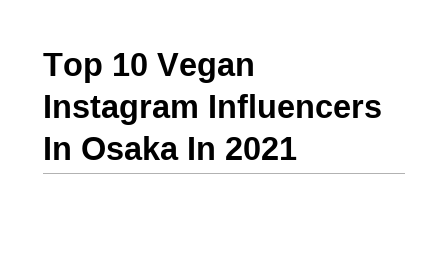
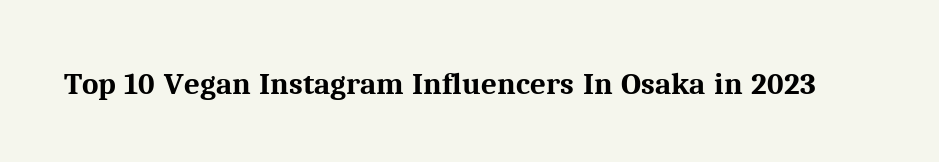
[187,137,297,160] In 2021 -> [713,73,816,94] in 2023

